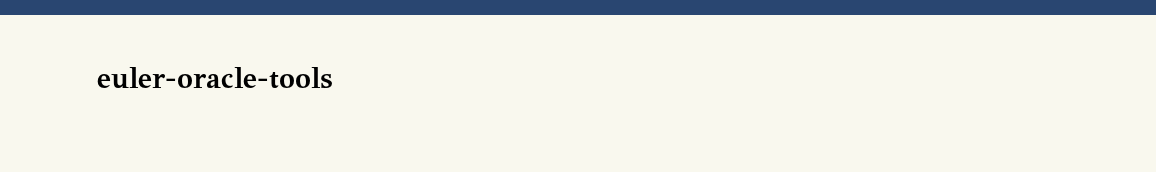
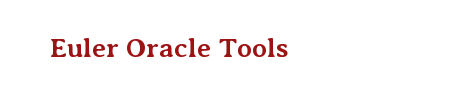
[97,67,333,89] euler-oracle-tools -> [50,38,288,57] Euler Oracle Tools

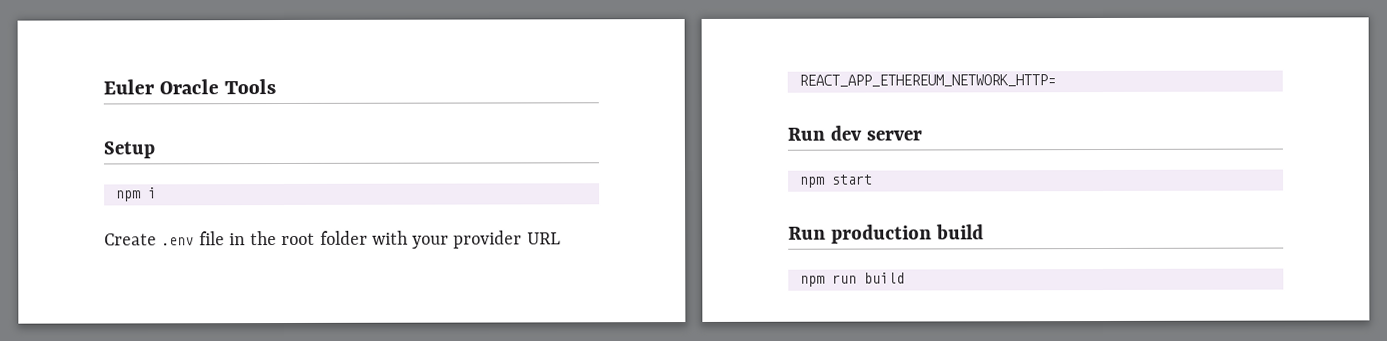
(288, 47) none -> [103,141,155,159] [115,187,157,202] [104,230,561,249] [798,74,1056,87] [787,125,922,141] [799,174,873,188] [788,224,984,244] [799,272,905,287] // Setup // npm i // Create .env file in the root folder with your provider URL // REACT_APP_ETHEREUM_NETWORK_HTTP= // Run dev server // npm start // Run production build // npm run build

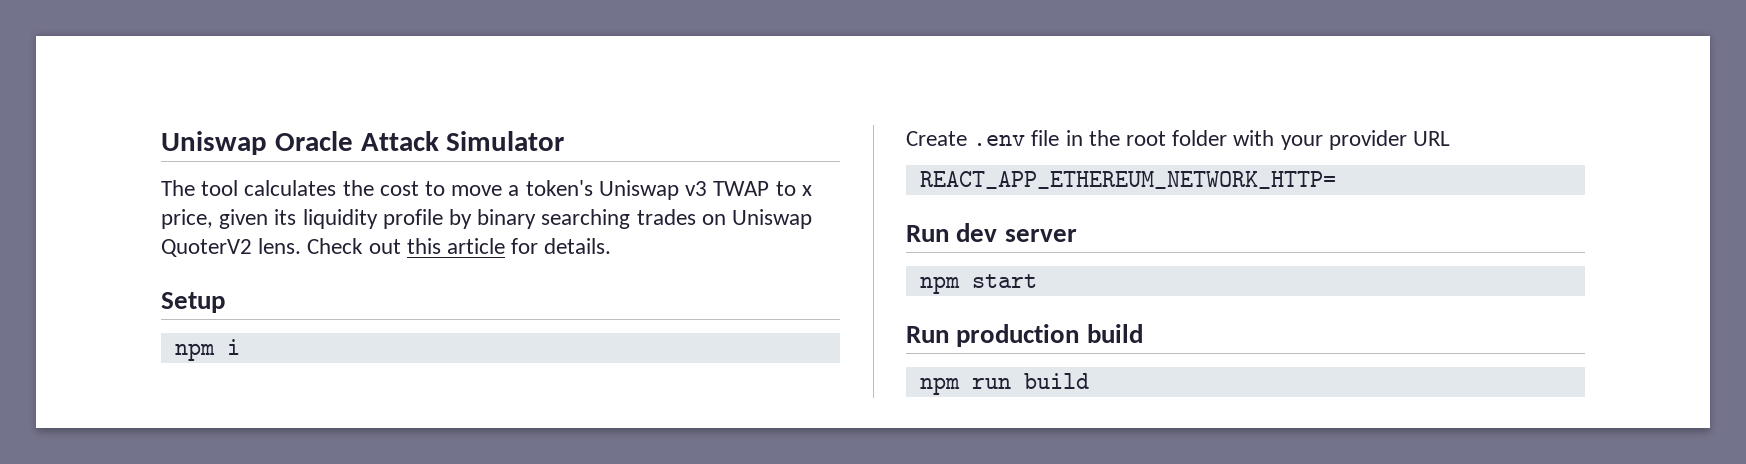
[103,79,277,95] Euler Oracle Tools -> [161,131,565,155] [161,180,812,200] [161,209,813,229] [161,238,612,257] Uniswap Oracle Attack Simulator // The tool calculates the cost to move a token's Uniswap v3 TWAP to x price, given its liquidity profile by binary searching trades on Uniswap QuoterV2 lens. Check out this article for details.

